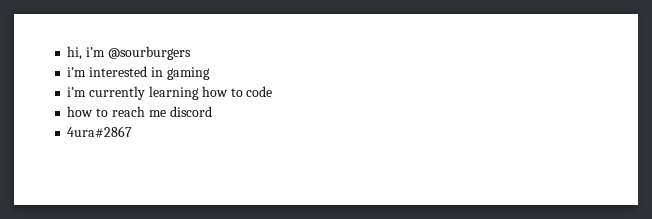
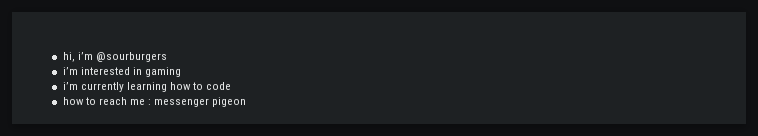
[169,106,212,117] [67,126,133,138] discord // 4ura#2867 -> [148,97,247,107] : messenger pigeon

